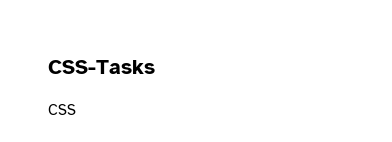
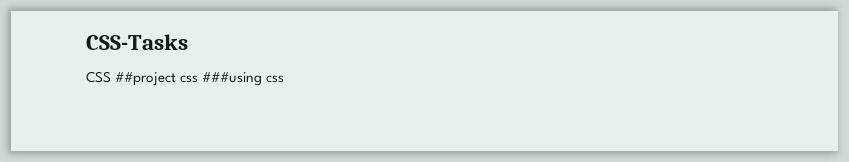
(76, 109) none -> [115,72,285,86] ##project css ###using css

